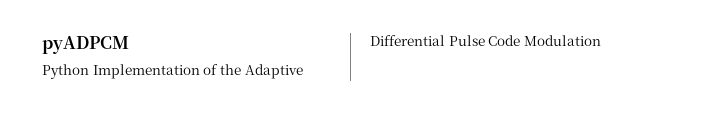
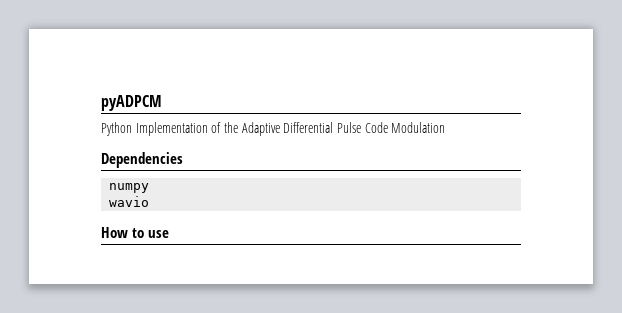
(601, 40) none -> [101,152,183,168] [109,183,150,193] [109,196,150,207] [101,227,170,238] // Dependencies // numpy // wavio // How to use

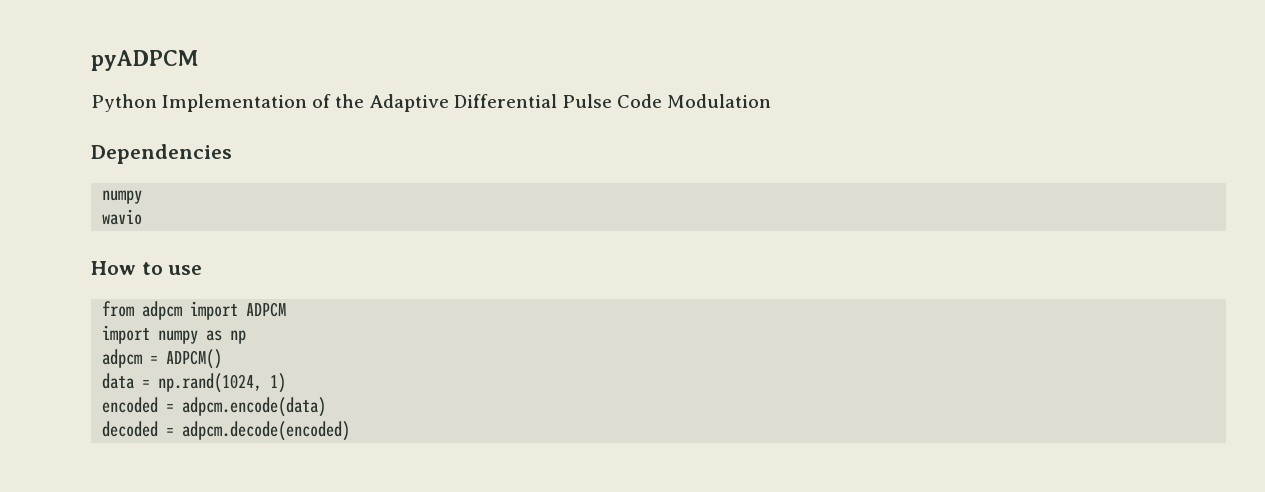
(170, 234) none -> [102,301,287,320] [102,325,247,344] [102,349,223,369] [102,373,287,393] [102,397,327,417] [102,421,351,441] // from adpcm import ADPCM // import numpy as np // adpcm = ADPCM() // data = np.rand(1024, 1) // encoded = adpcm.encode(data) // decoded = adpcm.decode(encoded)

